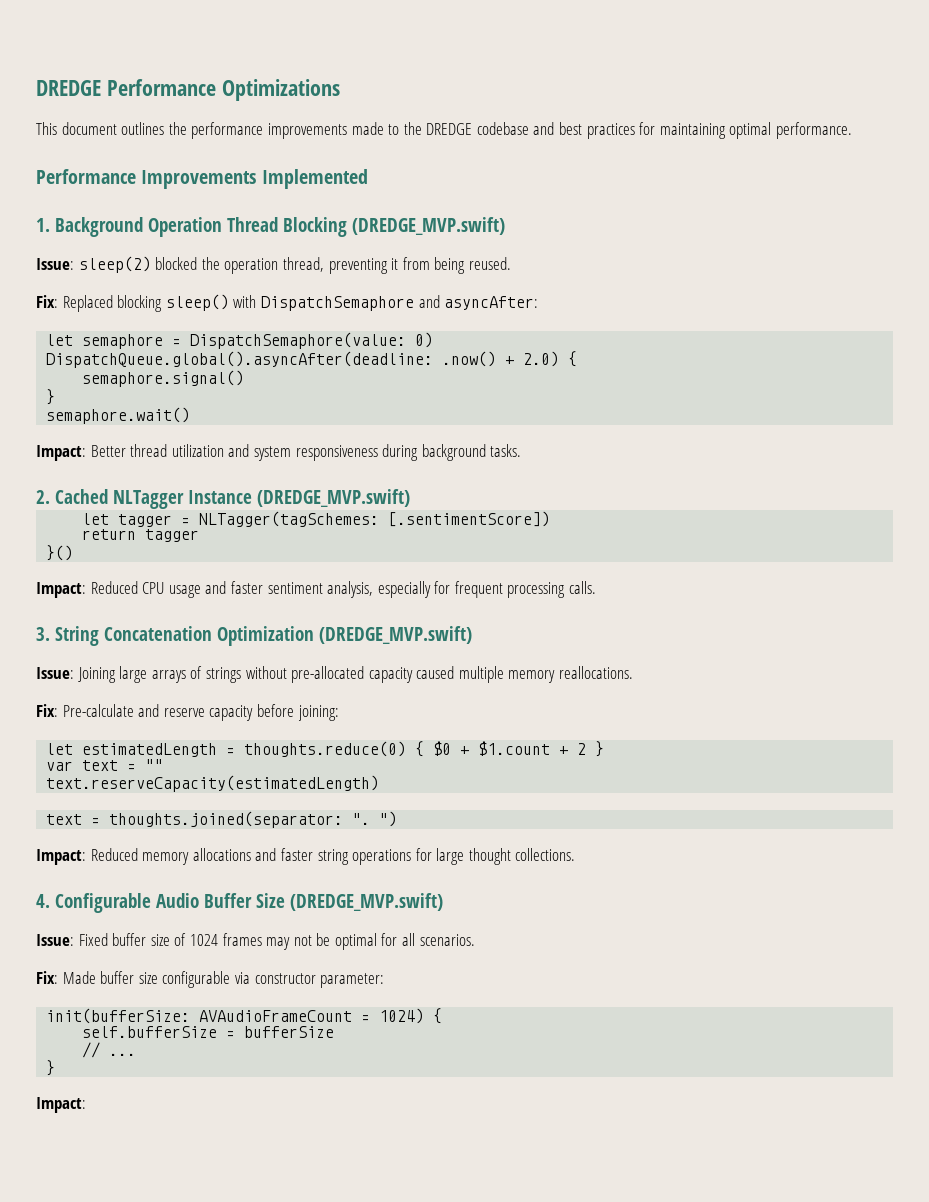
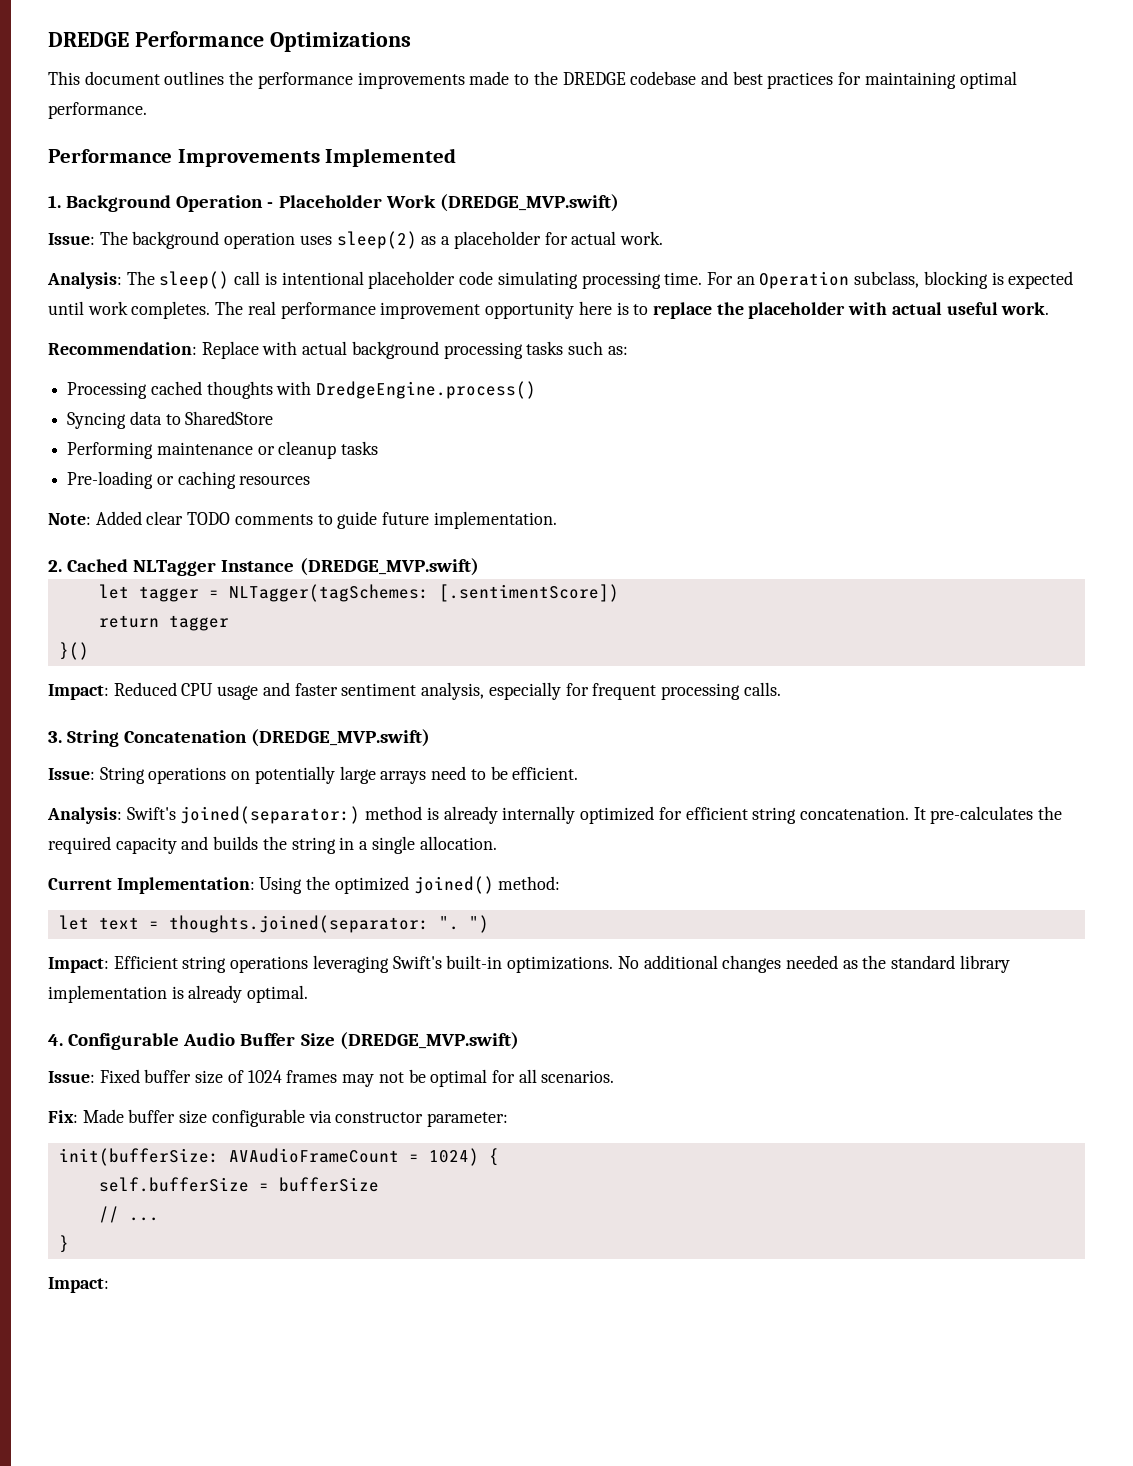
[227,217,505,237] [36,256,511,274] [36,294,539,312] [46,332,434,349] [46,351,578,368] [82,370,245,387] [46,389,56,405] [46,407,191,424] [36,444,522,461] Thread Blocking (DREDGE_MVP.swift) // Issue: sleep(2) blocked the operation thread, preventing it from being reused. // Fix: Replaced blocking sleep() with DispatchSemaphore and asyncAfter: // let semaphore = DispatchSemaphore(value: 0) // DispatchQueue.global().asyncAfter(deadline: .now() + 2.0) { // semaphore.signal() // } // semaphore.wait() // Impact: Better thread utilization and system responsiveness during background tasks. -> [267,194,619,212] [48,231,663,249] [47,271,1074,289] [48,301,1050,319] [48,341,628,359] [67,381,537,399] [67,411,274,429] [67,441,379,459] [67,471,311,489] [48,511,557,529] - Placeholder Work (DREDGE_MVP.swift) // Issue: The background operation uses sleep(2) as a placeholder for actual work. // Analysis: The sleep() call is intentional placeholder code simulating processing time. For an Operation subclass, blocking is expected until work completes. The real performance improvement opportunity here is to replace the placeholder with actual useful work. // Recommendation: Replace with actual background processing tasks such as: // Processing cached thoughts with DredgeEngine.process() // Syncing data to SharedStore // Performing maintenance or cleanup tasks // Pre-loading or caching resources // Note: Added clear TODO comments to guide future implementation.
[217,626,472,646] [36,666,634,683] [36,704,339,721] [46,741,605,757] [46,759,164,771] [46,775,380,792] Optimization (DREDGE_MVP.swift) // Issue: Joining large arrays of strings without pre-allocated capacity caused multiple memory reallocations. // Fix: Pre-calculate and reserve capacity before joining: // let estimatedLength = thoughts.reduce(0) { $0 + $1.count + 2 } // var text = "" // text.reserveCapacity(estimatedLength) // -> [251,729,431,747] [48,766,579,784] [47,806,1063,824] [48,836,497,854] [48,876,561,894] [58,915,89,930] (DREDGE_MVP.swift) // Issue: String operations on potentially large arrays need to be efficient. // Analysis: Swift's joined(separator:) method is already internally optimized for efficient string concatenation. It pre-calculates the required capacity and builds the string in a single allocation. // Current Implementation: Using the optimized joined() method: // let
[90,848,576,865] Reduced memory allocations and faster string operations for large thought collections. -> [113,955,1010,973] [48,985,309,1003] Efficient string operations leveraging Swift's built-in optimizations. No additional changes needed as the standard library implementation is already optimal.

